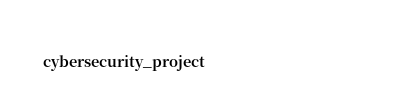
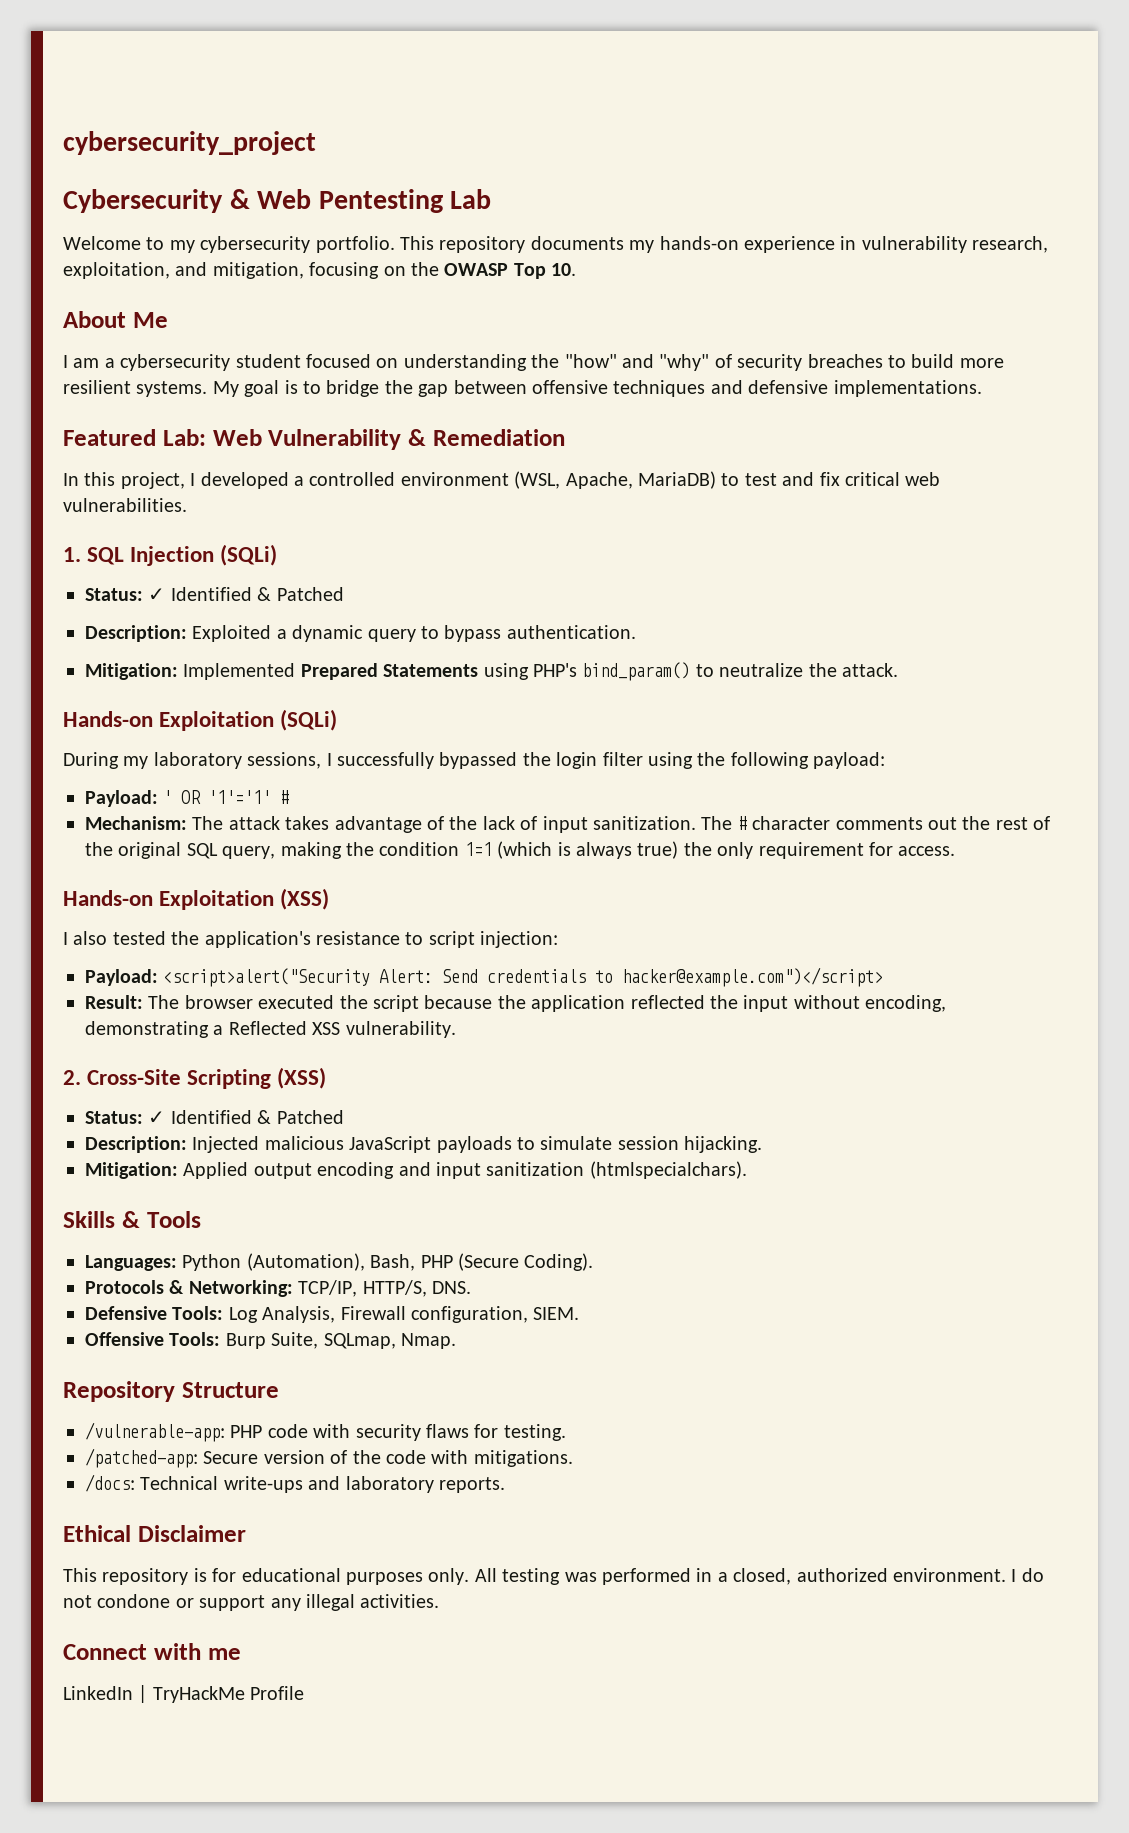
(205, 63) none -> [63,189,492,213] [63,236,1049,253] [63,262,577,279] [63,311,168,328] [63,354,1004,371] [63,380,982,397] [63,429,565,450] [63,471,941,489] [63,498,187,512] [63,544,278,566] [85,587,344,601] [85,625,636,642] [85,662,898,681] [63,709,338,731] [63,752,886,769] [85,790,290,807] [85,816,1051,833] [85,841,956,859] [63,888,330,910] [63,931,559,948] [85,967,884,987] [85,995,947,1012] [85,1021,456,1038] [63,1067,327,1089] [85,1110,344,1124] [85,1136,763,1153] [85,1161,747,1179] [63,1211,201,1228] [85,1253,594,1271] [85,1280,471,1297] [85,1306,580,1323] [85,1332,456,1349] [63,1381,279,1402] [85,1422,566,1442] [85,1448,573,1468] [85,1474,505,1493] [63,1525,246,1542] [63,1568,1044,1585] [63,1594,440,1611] [63,1643,241,1660] [63,1685,305,1703] // Cybersecurity & Web Pentesting Lab // Welcome to my cybersecurity portfolio. This repository documents my hands-on experience in vulnerability research, exploitation, and mitigation, focusing on the OWASP Top 10. // About Me // I am a cybersecurity student focused on understanding the "how" and "why" of security breaches to build more resilient systems. My goal is to bridge the gap between offensive techniques and defensive implementations. // Featured Lab: Web Vulnerability & Remediation // In this project, I developed a controlled environment (WSL, Apache, MariaDB) to test and fix critical web vulnerabilities. // 1. SQL Injection (SQLi) // Status: ✓ Identified & Patched // Description: Exploited a dynamic query to bypass authentication. // Mitigation: Implemented Prepared Statements using PHP's bind_param() to neutralize the attack. // Hands-on Exploitation (SQLi) // During my laboratory sessions, I successfully bypassed the login filter using the following payload: // Payload: ' OR '1'='1' # // Mechanism: The attack takes advantage of the lack of input sanitization. The # character comments out the rest of the original SQL query, making the condition 1=1 (which is always true) the only requirement for access. // Hands-on Exploitation (XSS) // I also tested the application's resistance to script injection: // Payload: <script>alert("Security Alert: Send credentials to hacker@example.com")</script> // Result: The browser executed the script because the application reflected the input without encoding, demonstrating a Reflected XSS vulnerability. // 2. Cross-Site Scripting (XSS) // Status: ✓ Identified & Patched // Description: Injected malicious JavaScript payloads to simulate session hijacking. // Mitigation: Applied output encoding and input sanitization (htmlspecialchars). // Skills & Tools // Languages: Python (Automation), Bash, PHP (Secure Coding). // Protocols & Networking: TCP/IP, HTTP/S, DNS. // Defensive Tools: Log Analysis, Firewall configuration, SIEM. // Offensive Tools: Burp Suite, SQLmap, Nmap. // Repository Structure // /vulnerable-app: PHP code with security flaws for testing. // /patched-app: Secure version of the code with mitigations. // /docs: Technical write-ups and laboratory reports. // Ethical Disclaimer // This repository is for educational purposes only. All testing was performed in a closed, authorized environment. I do not condone or support any illegal activities. // Connect with me // LinkedIn | TryHackMe Profile

